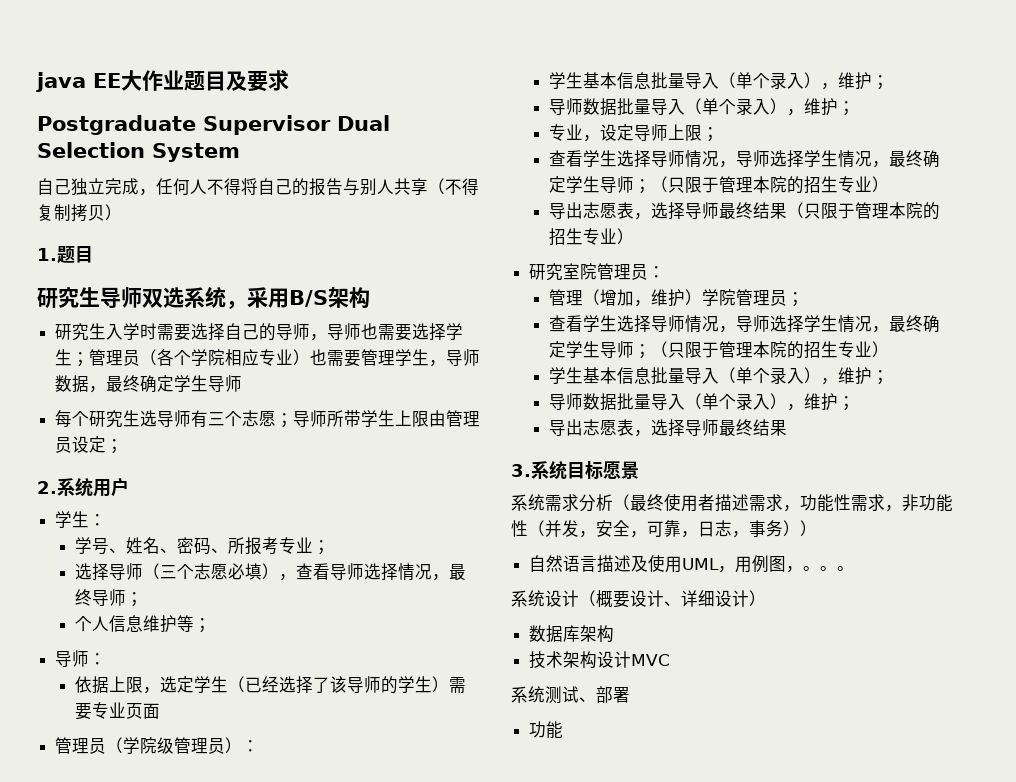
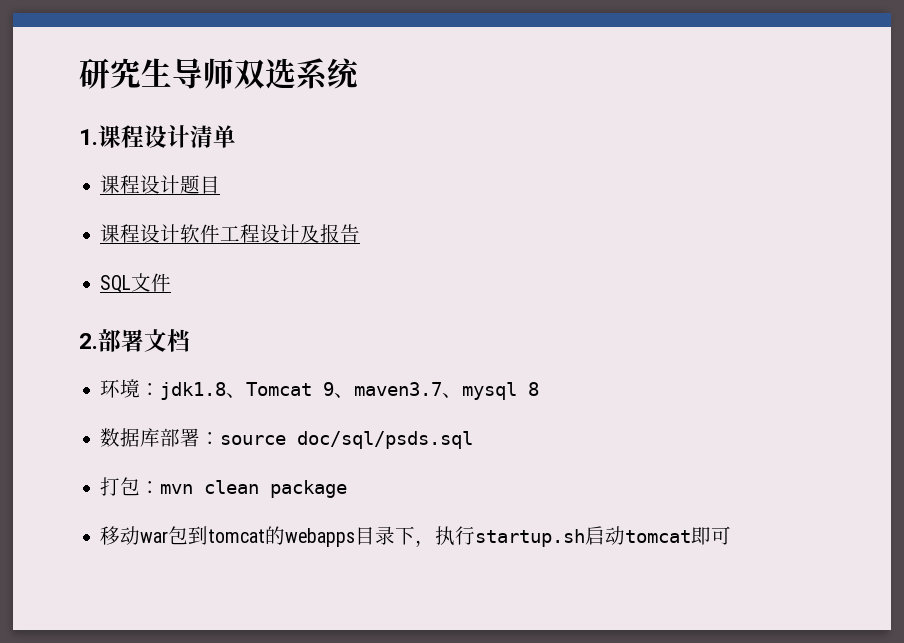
[36,70,289,92] [37,115,390,135] [37,142,240,162] [37,178,479,196] [37,204,122,222] [37,246,93,264] java EE大作业题目及要求 // Postgraduate Supervisor Dual Selection System // 自己独立完成，任何人不得将自己的报告与别人共享（不得复制拷贝） // 1.题目 // -> (79, 73) none
[226,287,370,309] [55,323,464,341] [55,349,481,367] [55,375,243,393] [55,410,481,428] [55,436,124,454] [37,477,129,497] [55,511,107,528] [74,537,330,555] [74,563,466,581] [74,589,143,607] [74,615,211,633] [55,650,107,667] [74,676,466,694] [74,702,160,720] [55,737,260,754] [548,72,889,90] [548,98,855,116] [548,124,719,142] [548,150,940,168] [548,176,889,194] [548,202,940,220] [548,228,634,245] [529,263,666,281] [548,289,804,307] [548,315,940,333] [548,341,889,359] [548,367,889,385] [548,393,855,411] [548,419,787,437] [511,460,639,480] [511,494,953,512] [511,520,817,538] [529,555,855,573] [511,590,766,608] [529,625,615,643] [529,651,671,669] [511,686,630,704] [529,721,564,739] ，采用B/S架构 // 研究生入学时需要选择自己的导师，导师也需要选择学生；管理员（各个学院相应专业）也需要管理学生，导师数据，最终确定学生导师 // 每个研究生选导师有三个志愿；导师所带学生上限由管理员设定； // 2.系统用户 // 学生： // 学号、姓名、密码、所报考专业； // 选择导师（三个志愿必填），查看导师选择情况，最终导师； // 个人信息维护等； // 导师： // 依据上限，选定学生（已经选择了该导师的学生）需要专业页面 // 管理员（学院级管理员）： // 学生基本信息批量导入（单个录入），维护； // 导师数据批量导入（单个录入），维护； // 专业，设定导师上限； // 查看学生选择导师情况，导师选择学生情况，最终确定学生导师；（只限于管理本院的招生专业） // 导出志愿表，选择导师最终结果（只限于管理本院的招生专业） // 研究室院管理员： // 管理（增加，维护）学院管理员； // 查看学生选择导师情况，导师选择学生情况，最终确定学生导师；（只限于管理本院的招生专业） // 学生基本信息批量导入（单个录入），维护； // 导师数据批量导入（单个录入），维护； // 导出志愿表，选择导师最终结果 // 3.系统目标愿景 // 系统需求分析（最终使用者描述需求，功能性需求，非功能性（并发，安全，可靠，日志，事务）） // 自然语言描述及使用UML，用例图，。。。 // 系统设计（概要设计、详细设计） // 数据库架构 // 技术架构设计MVC // 系统测试、部署 // 功能 -> [79,125,236,148] [100,175,221,194] [100,224,361,243] [100,273,172,293] [79,329,190,352] [100,379,540,400] [100,428,474,449] [100,477,348,498] [100,526,732,547] // 1.课程设计清单 // 课程设计题目 // 课程设计软件工程设计及报告 // SQL文件 // 2.部署文档 // 环境：jdk1.8、Tomcat 9、maven3.7、mysql 8 // 数据库部署：source doc/sql/psds.sql // 打包：mvn clean package // 移动war包到tomcat的webapps目录下，执行startup.sh启动tomcat即可

